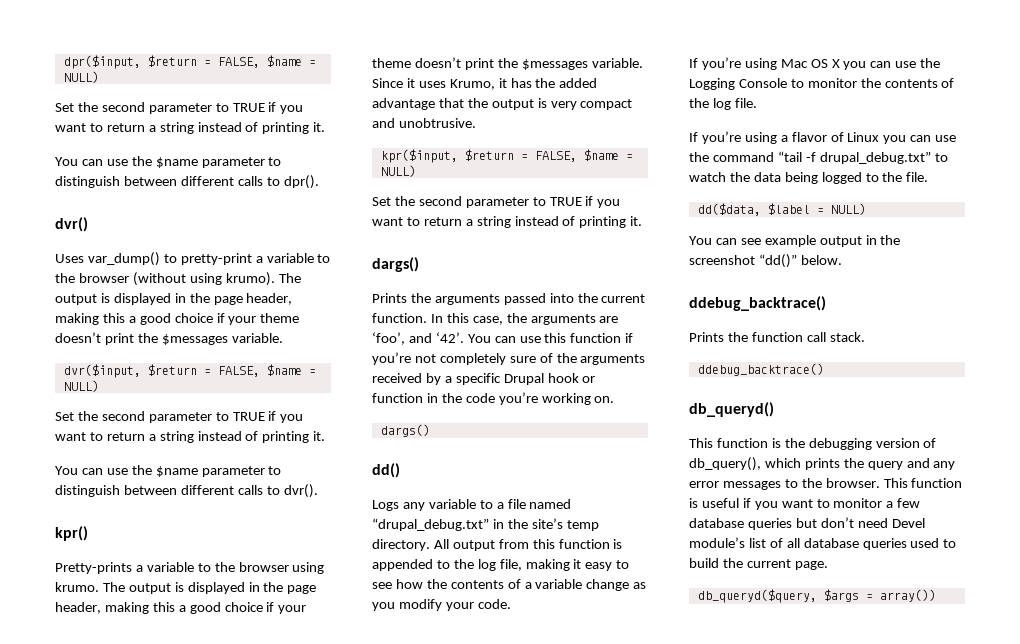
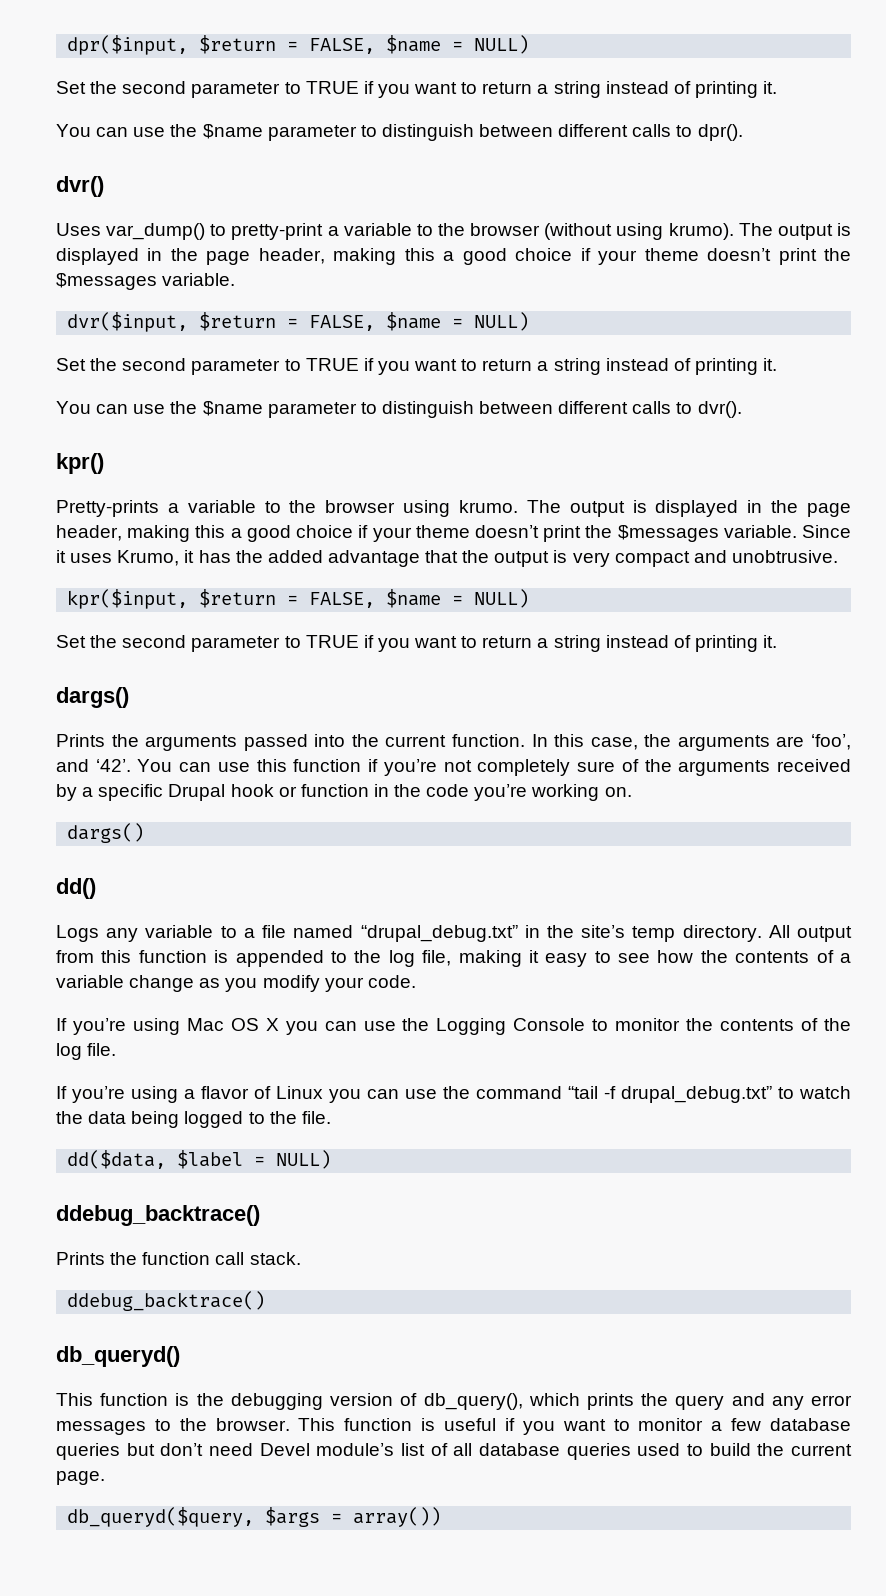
[689,235,901,247] [689,254,842,268] // You can see example output in the screenshot “dd()” below. -> (332, 1159) none

